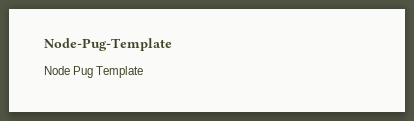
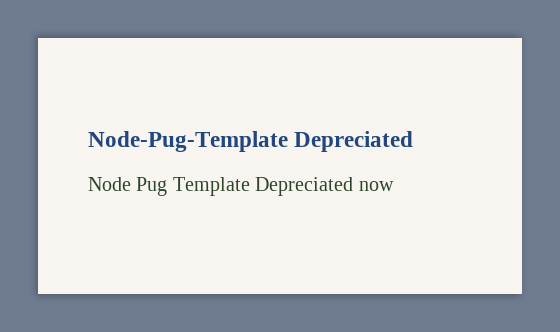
(172, 44) none -> [294,131,414,152] Depreciated
(144, 72) none -> [255,177,394,196] Depreciated now

